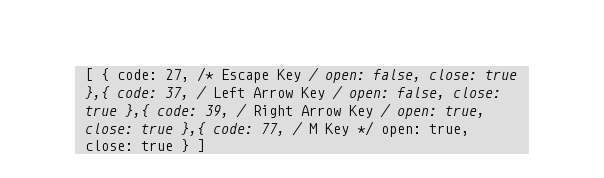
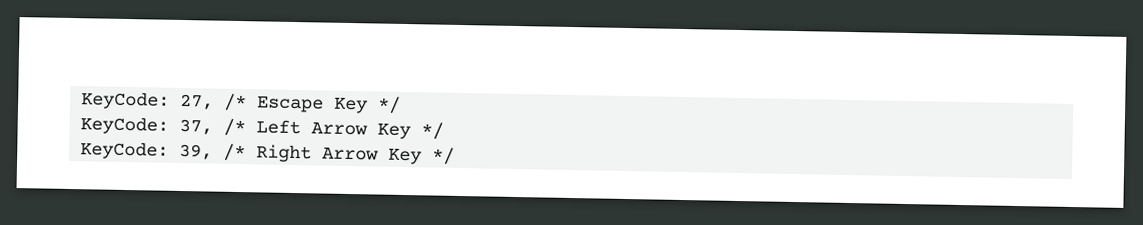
[85,68,158,81] [ { code: -> [80,91,171,110] KeyCode:
[308,67,518,83] [85,85,502,101] [85,103,486,119] [85,121,470,137] [85,139,206,152] / open: false, close: true },{ code: 37, / Left Arrow Key / open: false, close: true },{ code: 39, / Right Arrow Key / open: true, close: true },{ code: 77, / M Key */ open: true, close: true } ] -> [377,96,402,114] [80,116,445,140] [80,141,456,165] */ // KeyCode: 37, /* Left Arrow Key */ // KeyCode: 39, /* Right Arrow Key */

